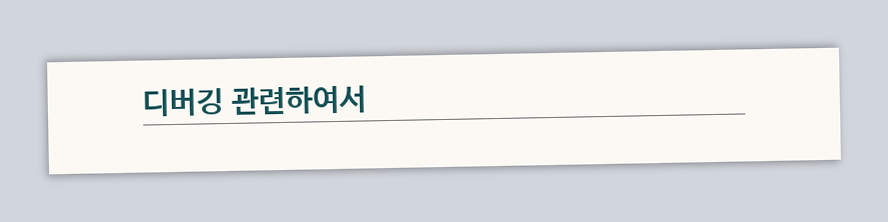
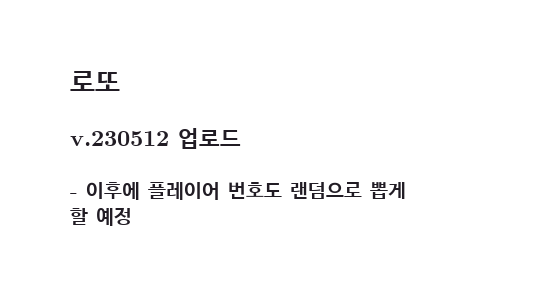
[142,85,368,117] 디버깅 관련하여서 -> [70,71,120,91] [70,128,241,149] [70,182,406,200] [70,207,132,226] 로또 // v.230512 업로드 // - 이후에 플레이어 번호도 랜덤으로 뽑게 할 예정

